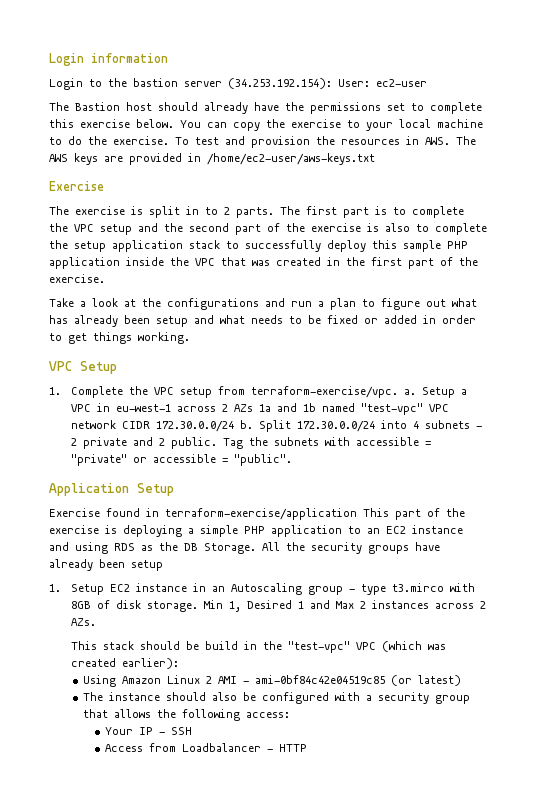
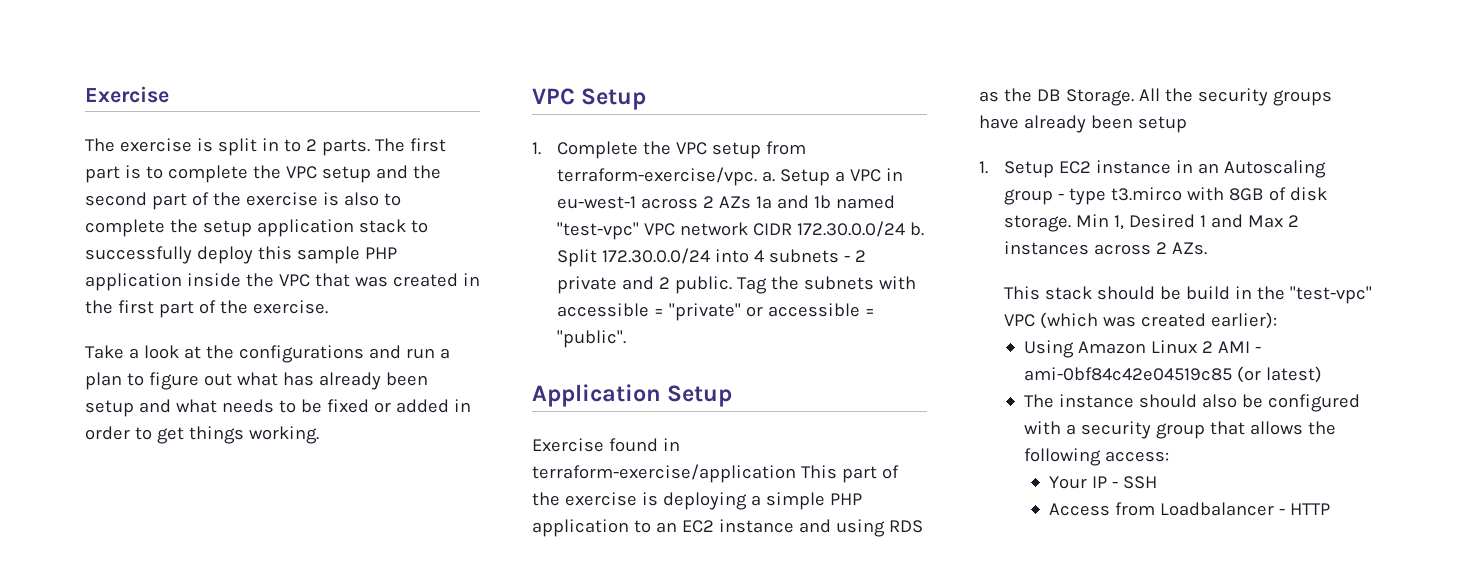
[49,53,168,66] [49,78,427,90] [49,102,482,114] [49,119,483,131] [49,136,476,148] [49,153,375,165] Login information // Login to the bastion server (34.253.192.154): User: ec2-user // The Bastion host should already have the permissions set to complete this exercise below. You can copy the exercise to your local machine to do the exercise. To test and provision the resources in AWS. The AWS keys are provided in /home/ec2-user/aws-keys.txt // -> (85, 94) none

